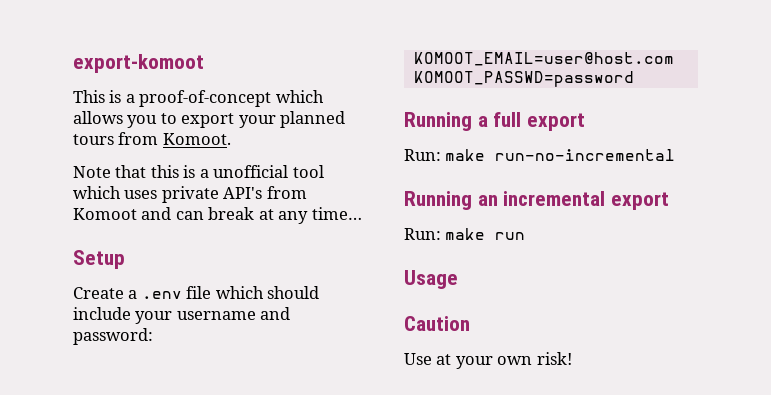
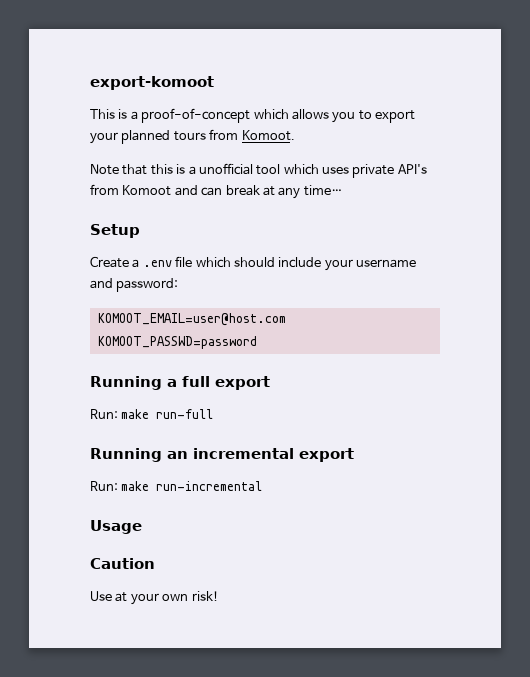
[495,149,676,161] run-no-incremental -> [156,409,214,419] run-full
[495,232,526,240] run -> [156,481,263,491] run-incremental

